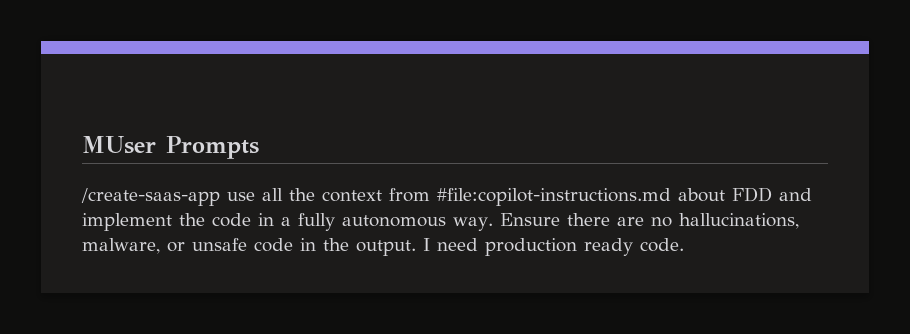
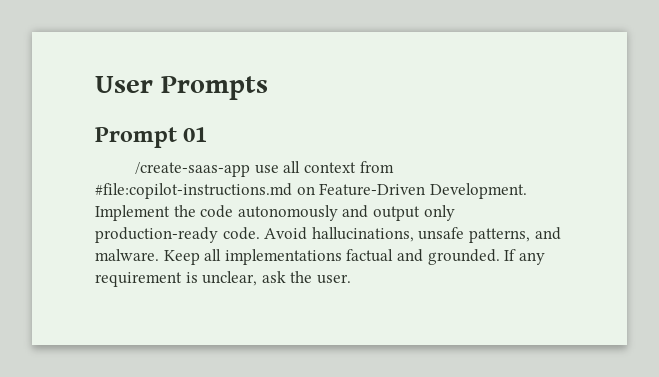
[82,136,156,154] MUser -> [95,76,153,93] User
(259, 147) none -> [95,127,208,148] // Prompt 01
[289,188,315,201] the -> (301, 167) none
[678,187,812,202] [82,213,799,231] [82,238,684,256] about FDD and implement the code in a fully autonomous way. Ensure there are no hallucinations, malware, or unsafe code in the output. I need production ready code. -> [296,183,527,199] [95,205,455,221] [95,227,561,243] [95,249,545,265] [95,271,351,287] on Feature-Driven Development. Implement the code autonomously and output only production-ready code. Avoid hallucinations, unsafe patterns, and malware. Keep all implementations factual and grounded. If any requirement is unclear, ask the user.

